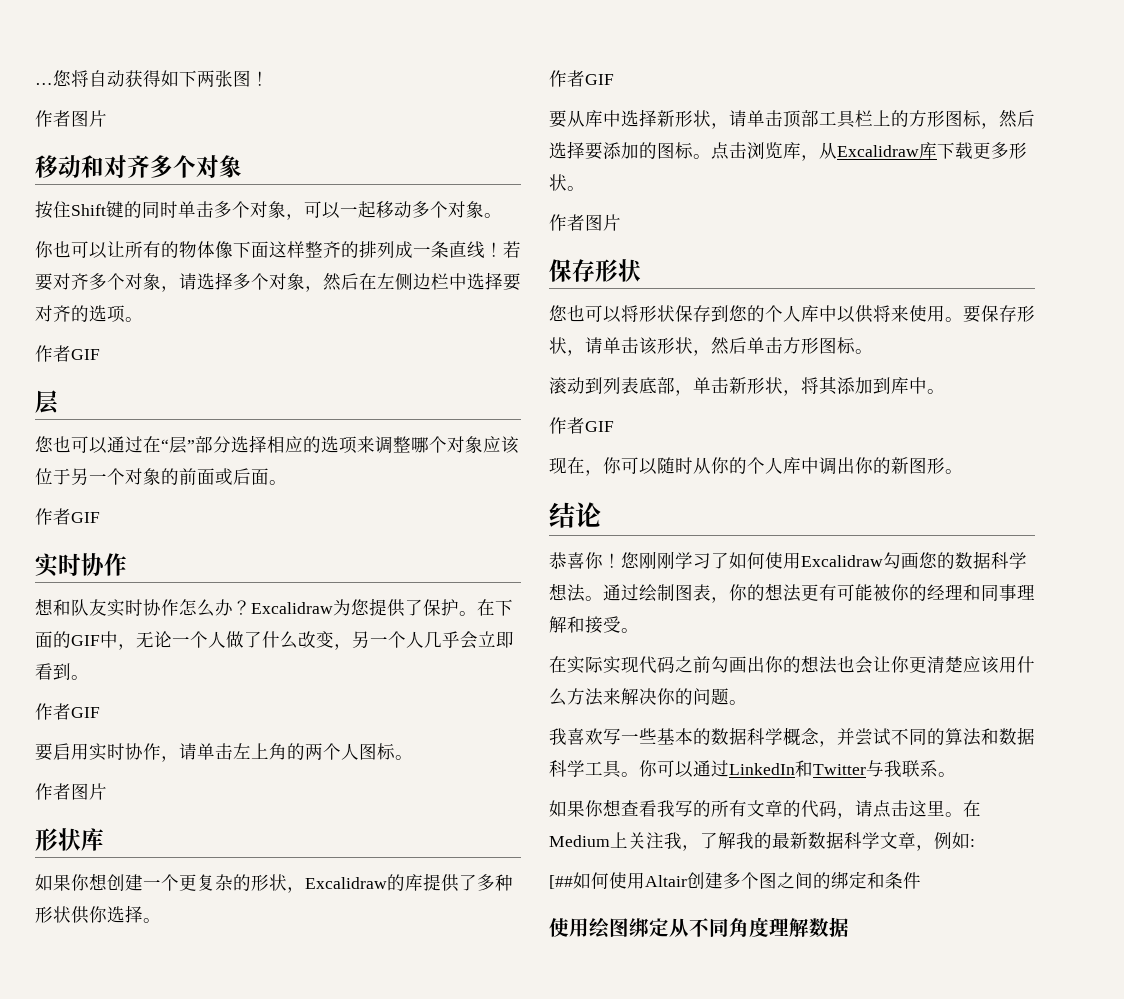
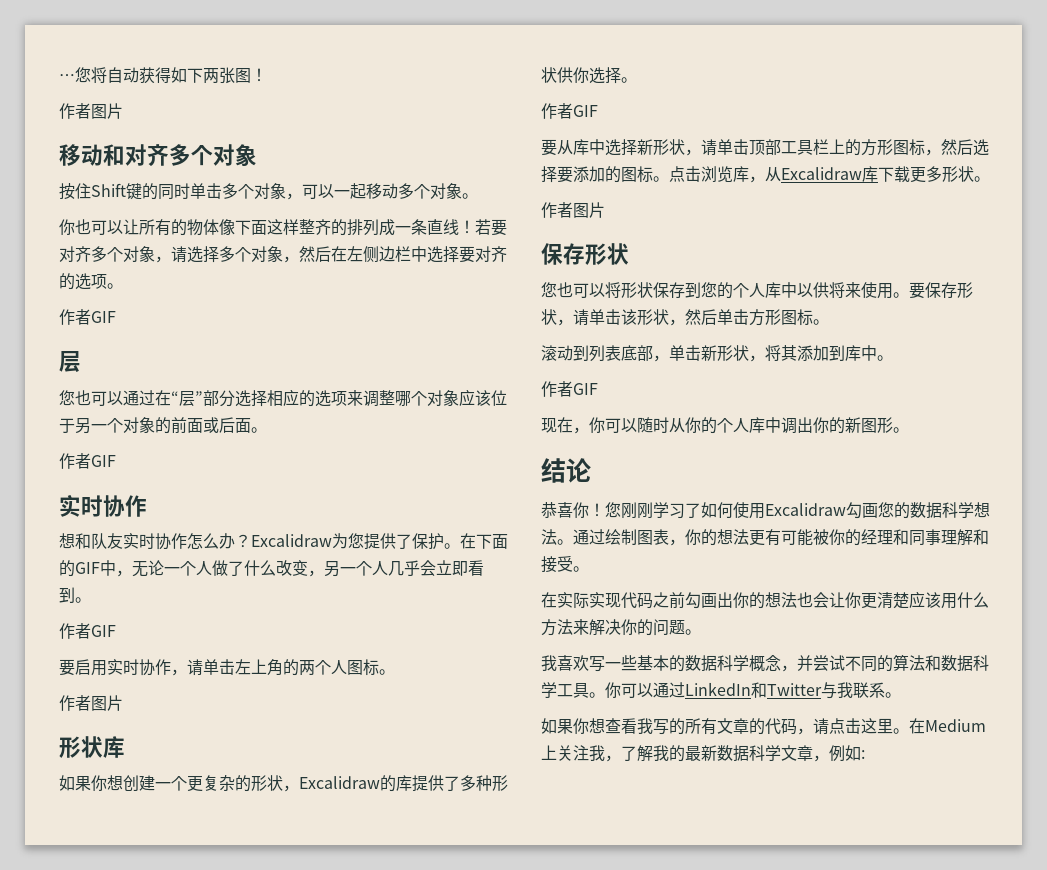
[549,871,921,889] [549,917,849,939] // [##如何使用Altair创建多个图之间的绑定和条件 // 使用绘图绑定从不同角度理解数据 -> (865, 754) none

